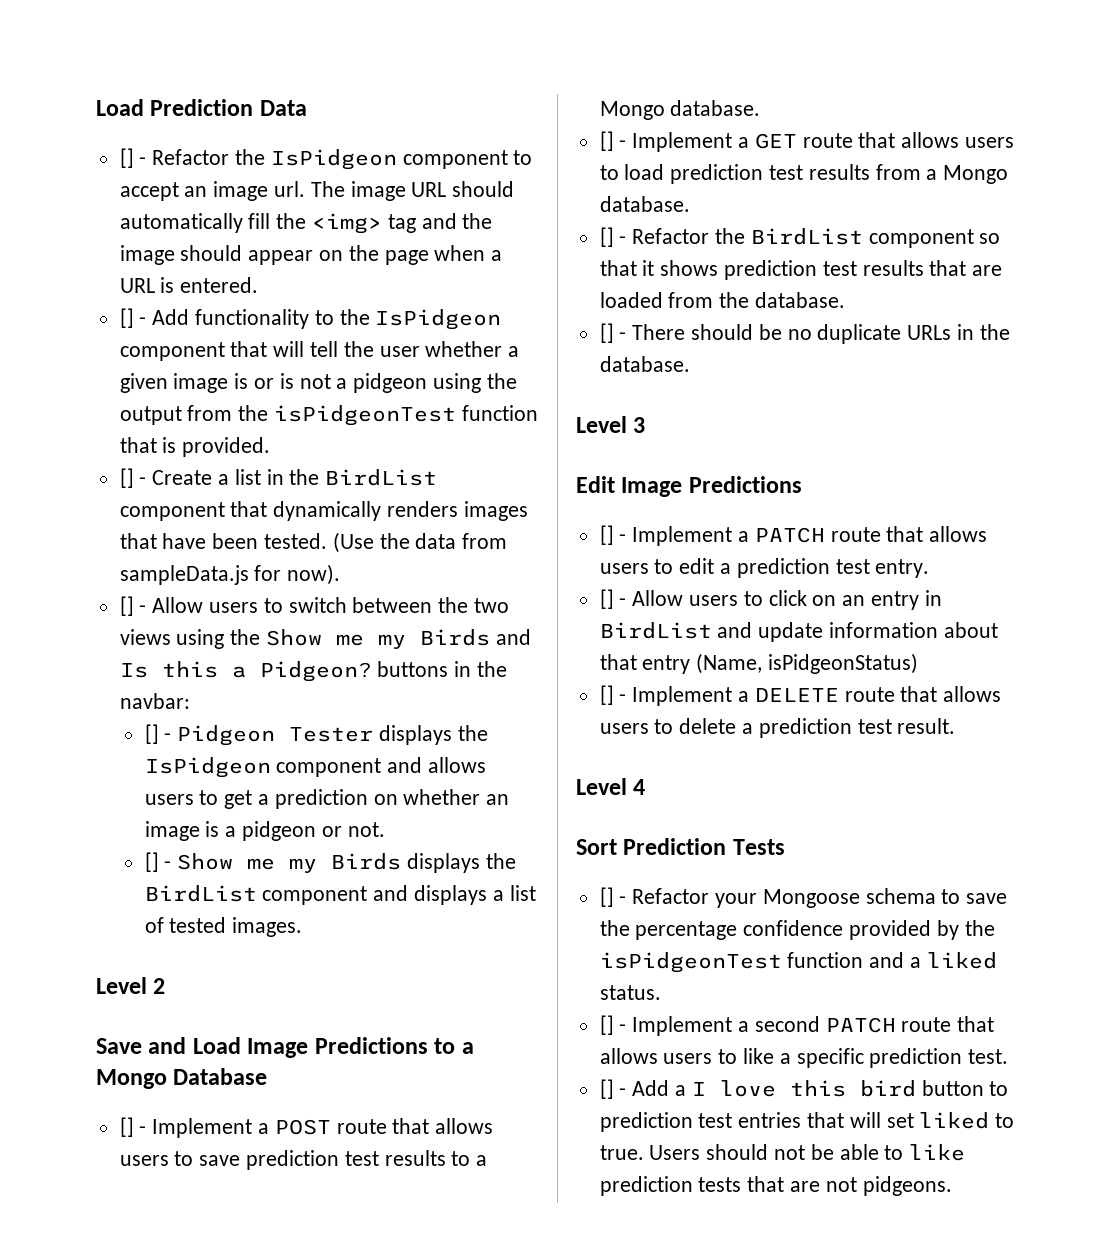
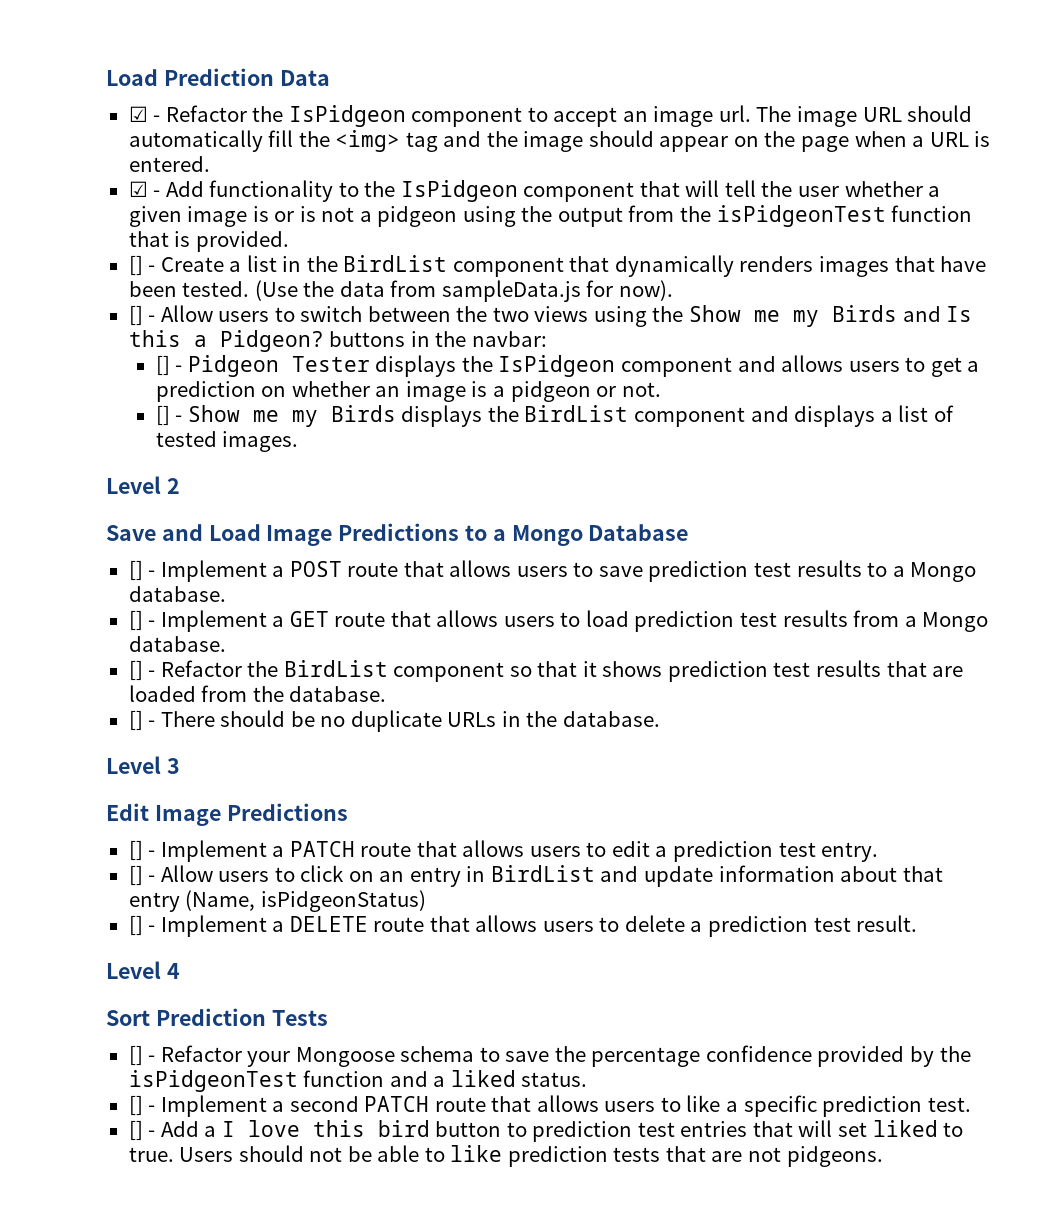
[119,148,134,168] [] -> [128,106,148,122] ☑
[119,308,134,328] [] -> [128,181,148,197] ☑

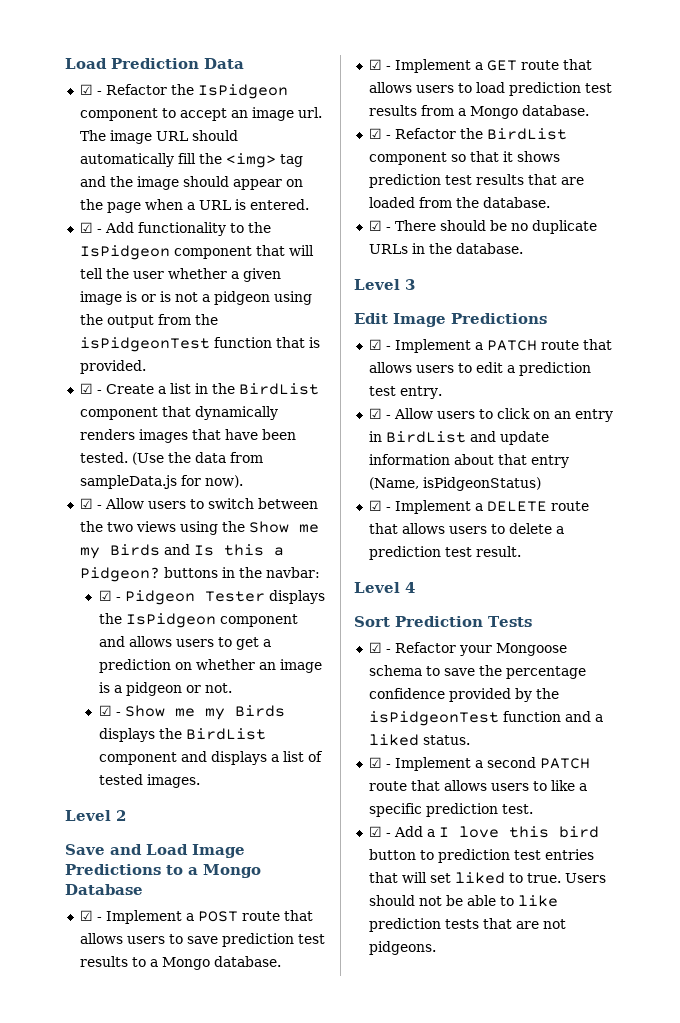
[128,255,143,276] [] -> [79,383,93,394] ☑
[128,305,143,326] [] -> [79,498,93,509] ☑
[155,355,170,376] [] -> [98,590,112,601] ☑
[155,405,170,426] [] -> [98,705,112,716] ☑
[128,560,143,581] [] -> [79,910,93,921] ☑
[128,610,143,631] [] -> [368,59,382,70] ☑
[128,660,143,681] [] -> [368,128,382,139] ☑
[128,710,143,731] [] -> [368,220,382,231] ☑
[128,840,143,861] [] -> [368,339,382,350] ☑
[128,865,143,886] [] -> [368,408,382,419] ☑
[128,915,143,936] [] -> [368,500,382,511] ☑
[128,1045,143,1066] [] -> [368,642,382,653] ☑
[128,1095,143,1116] [] -> [368,757,382,768] ☑
[128,1120,143,1141] [] -> [368,826,382,837] ☑

